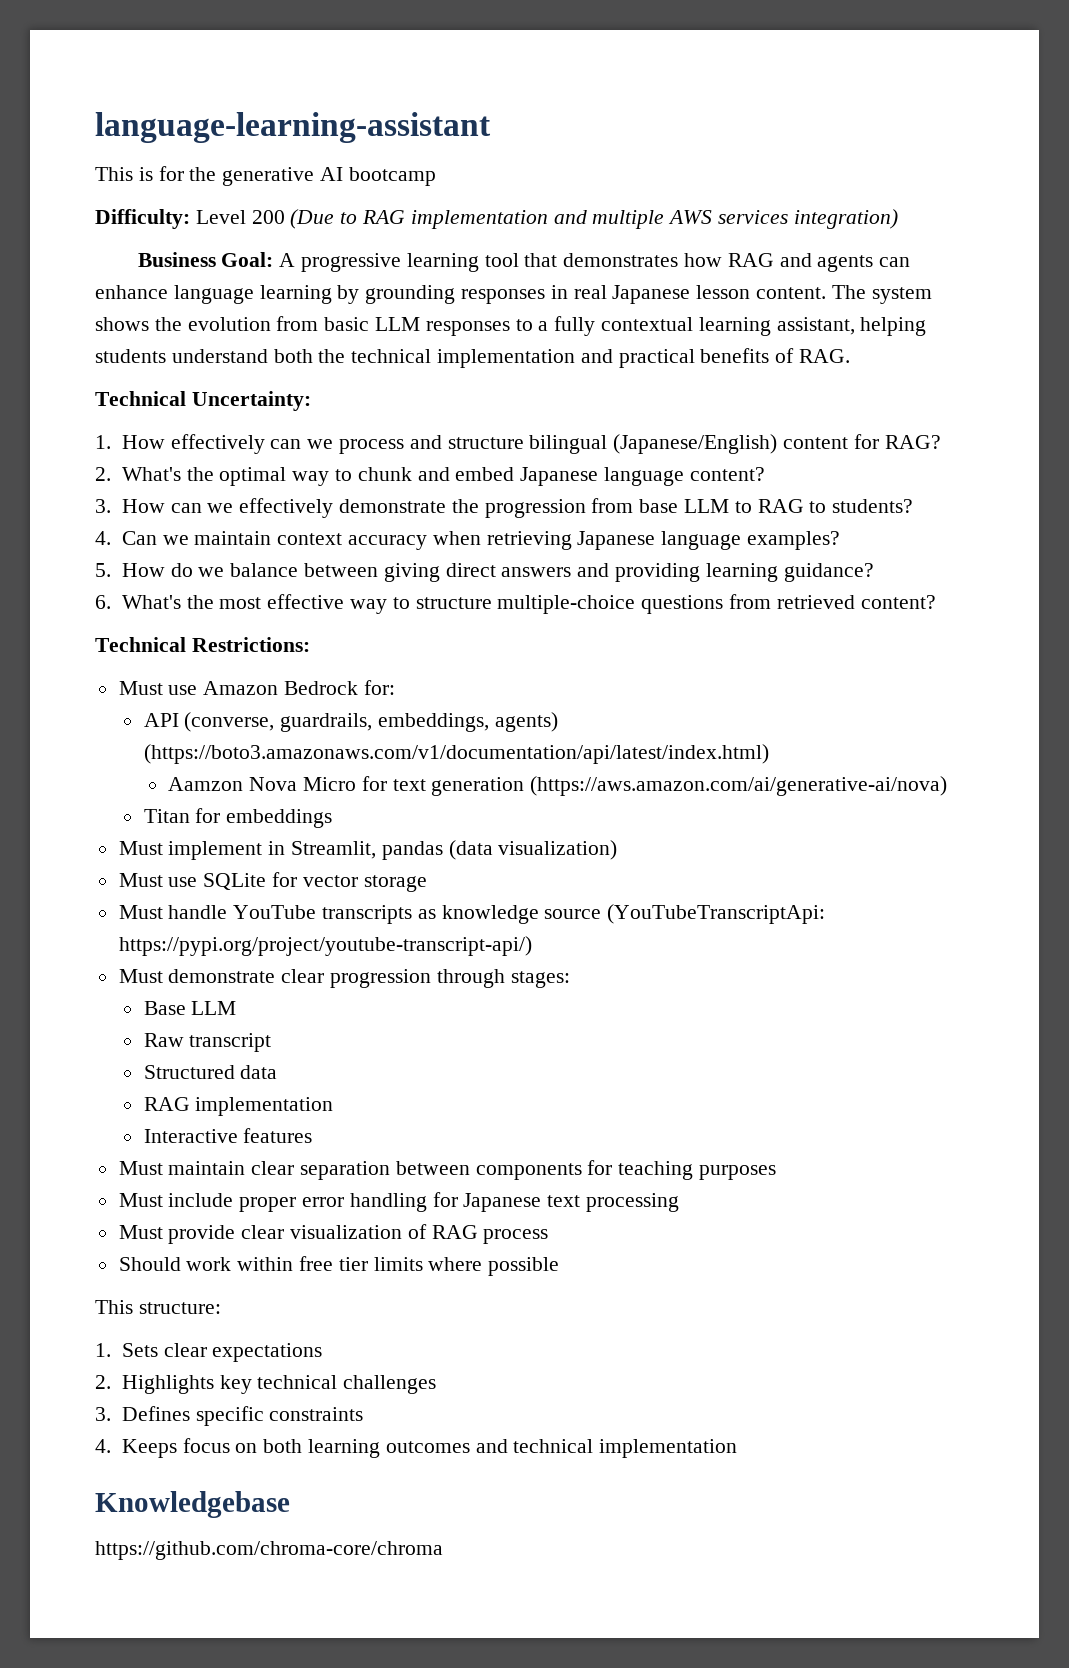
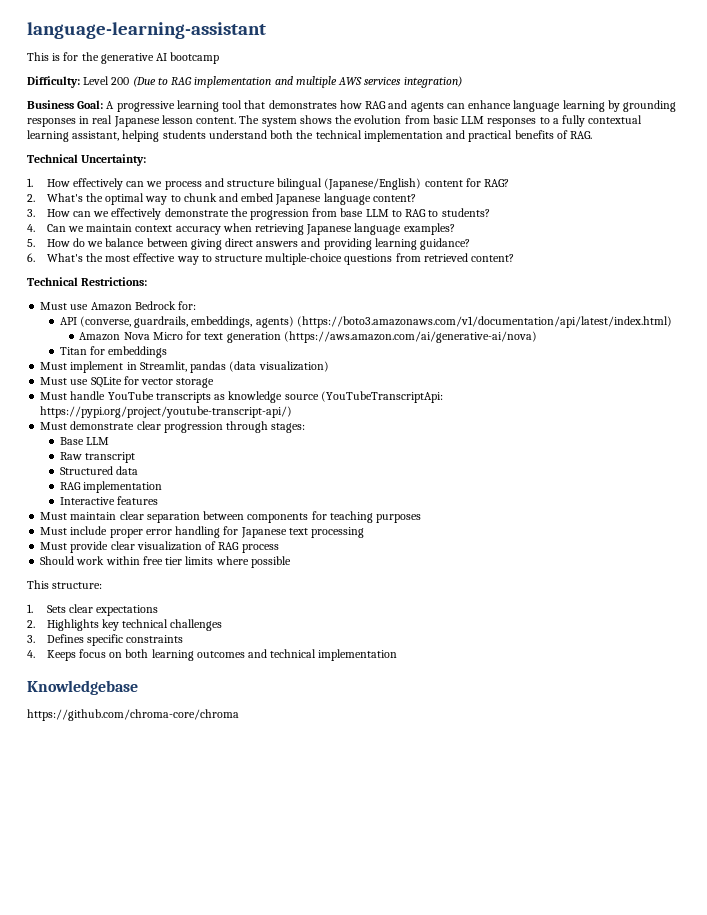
[168,777,244,791] Aamzon -> [79,332,121,341] Amazon

